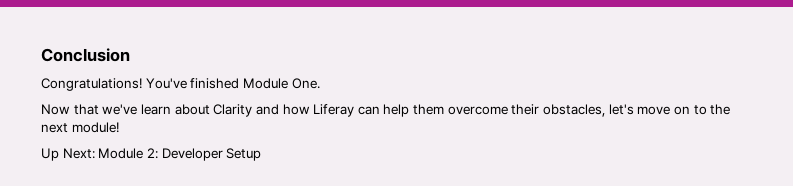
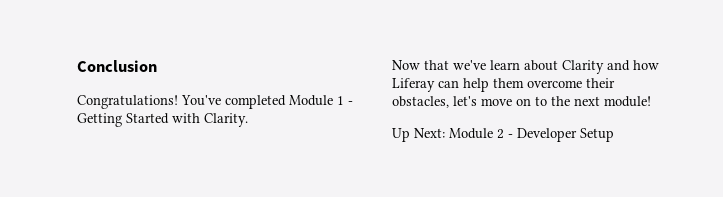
[190,78,320,89] finished Module One. -> [225,95,353,109] [77,113,248,127] completed Module 1 - Getting Started with Clarity.
[146,148,158,159] 2: -> [497,129,513,139] 2 -

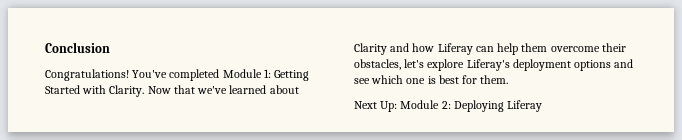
[337,96,353,105] 1 - -> [263,69,271,78] 1:
(248, 120) // -> (145, 91) none
[490,60,520,70] learn -> [229,85,267,94] learned
[481,96,651,107] [392,128,614,142] move on to the next module! // Up Next: Module 2 - Developer Setup -> [427,59,634,71] [354,75,509,84] [354,100,543,112] explore Liferay's deployment options and see which one is best for them. // Next Up: Module 2: Deploying Liferay

